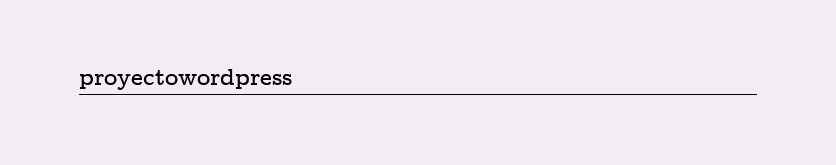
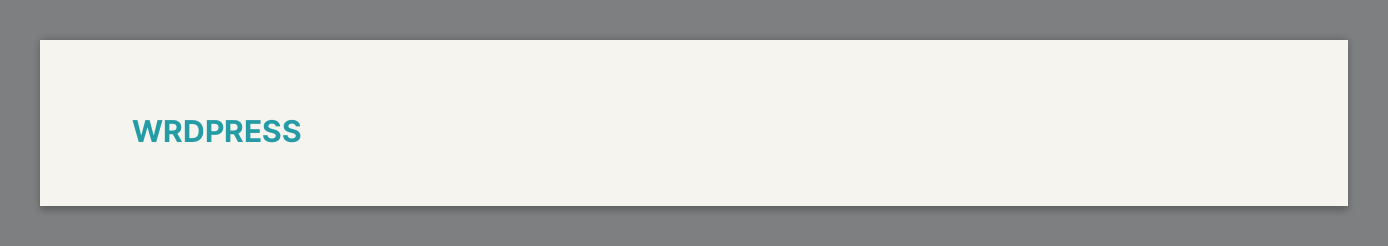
[79,69,292,90] proyectowordpress -> [132,119,302,143] WRDPRESS

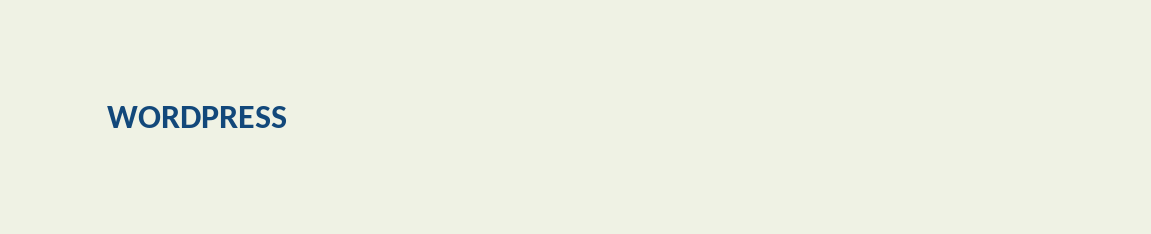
[132,119,302,143] WRDPRESS -> [107,106,287,128] WORDPRESS

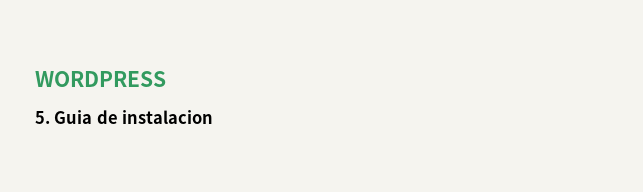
(287, 117) none -> [35,110,214,124] // 5. Guia de instalacion

